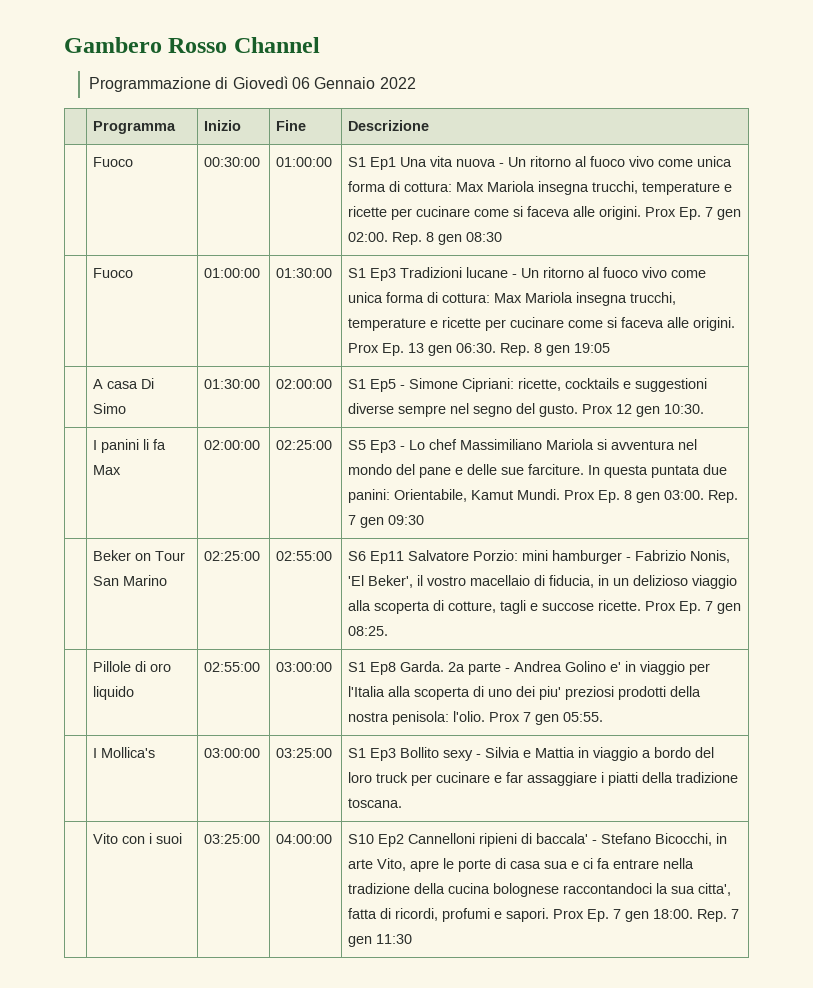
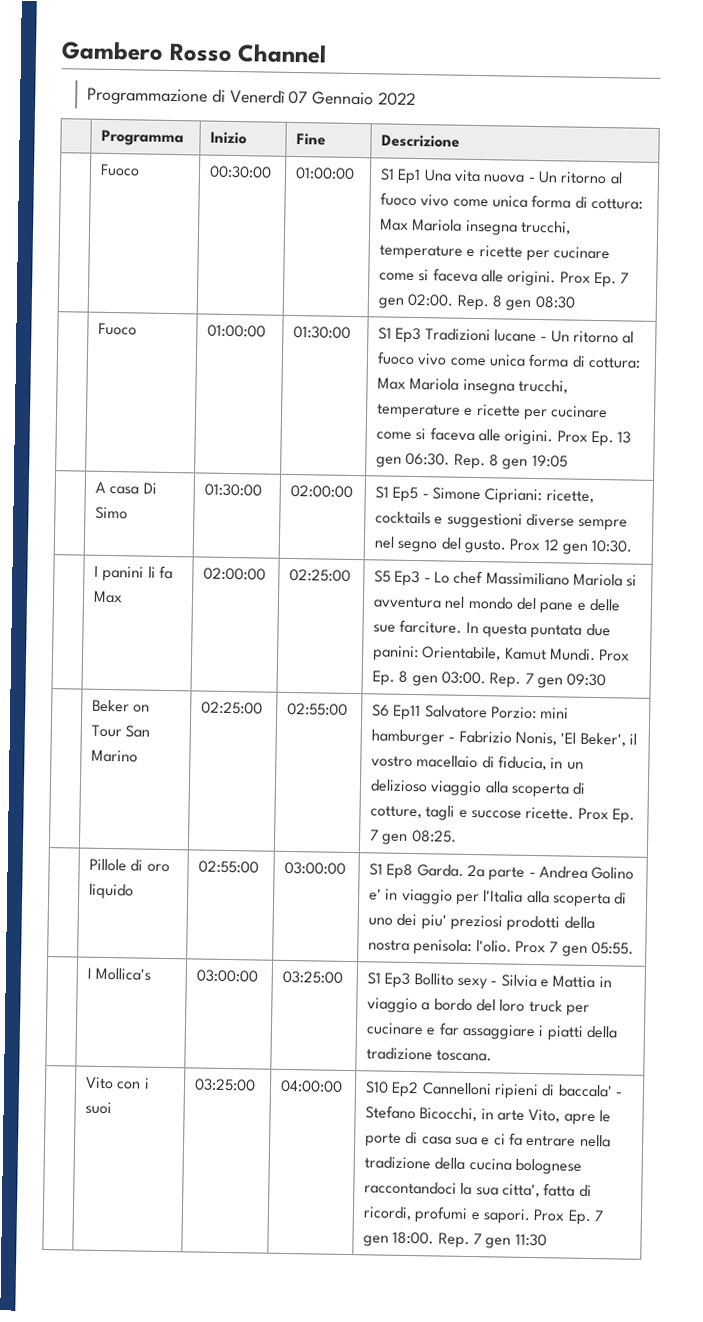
[232,76,311,89] Giovedì 06 -> [229,88,309,105] Venerdì 07

